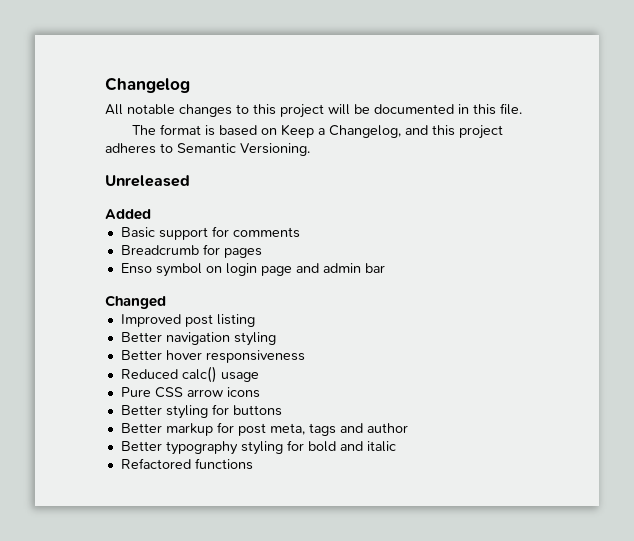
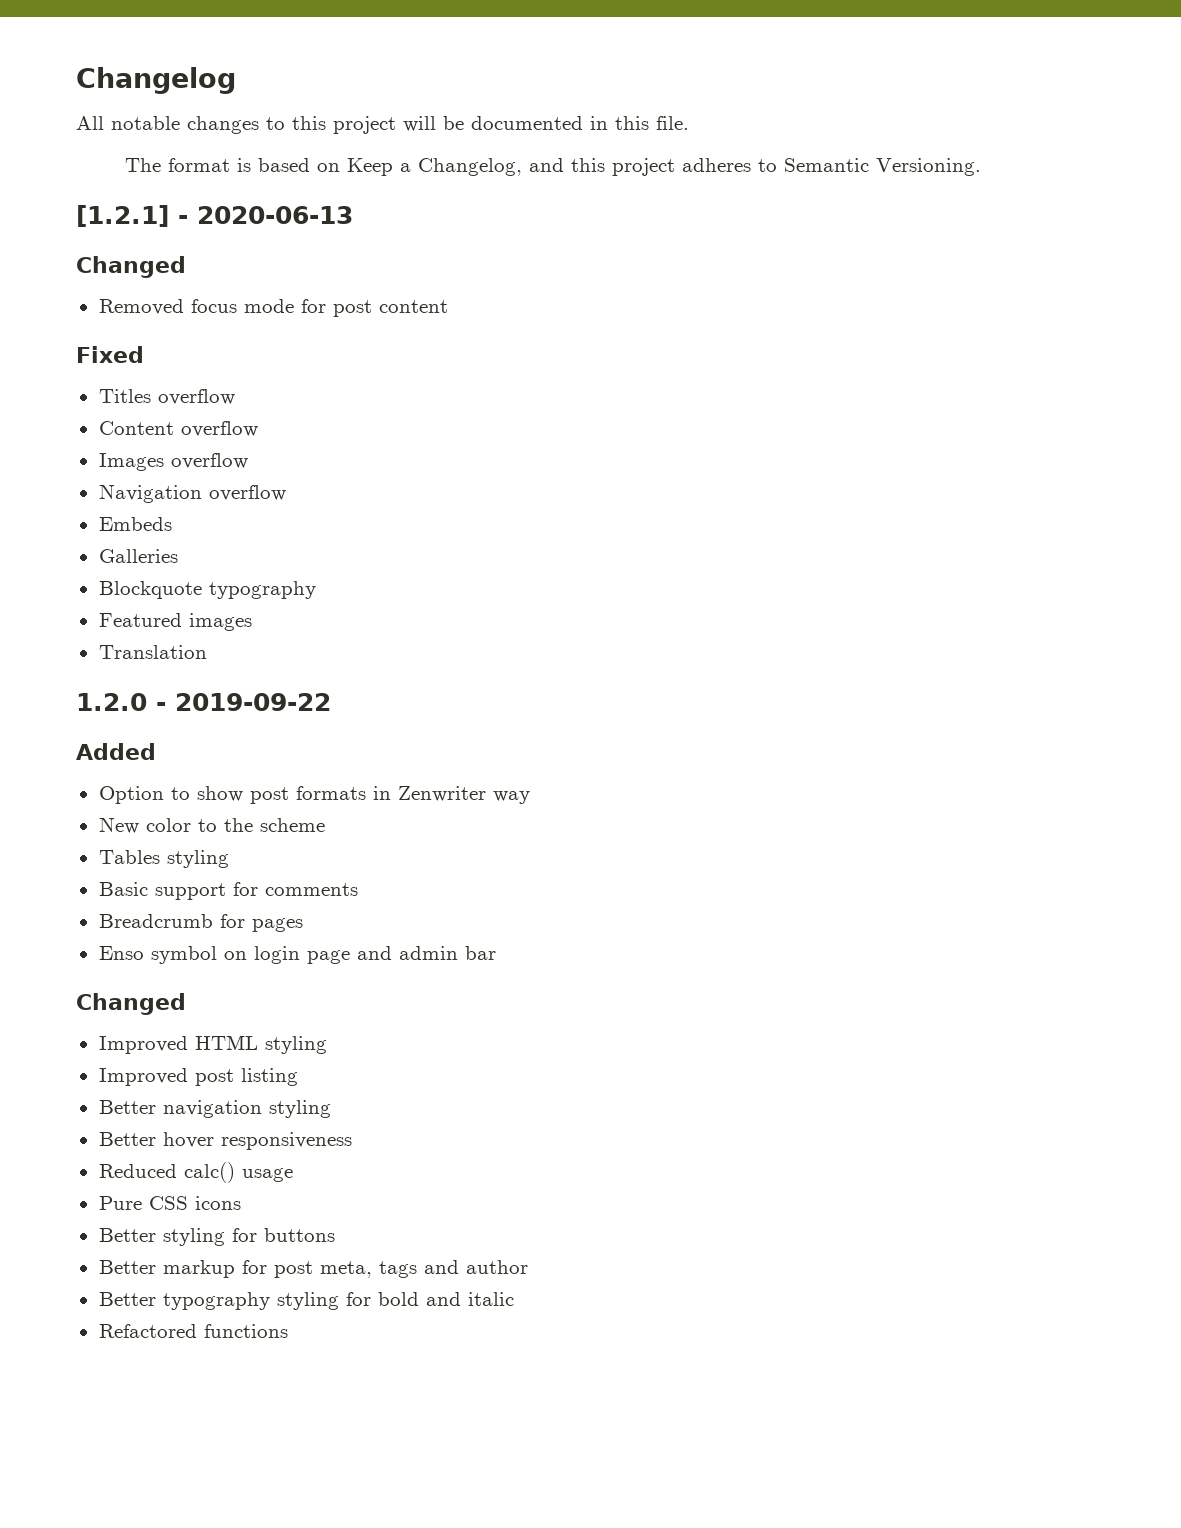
[105,175,190,187] [105,209,151,220] Unreleased // Added -> [76,205,353,227] [76,256,186,278] [98,299,448,317] [76,346,144,363] [98,389,235,405] [98,421,258,437] [98,453,248,471] [98,484,286,503] [98,517,172,531] [98,549,178,563] [98,581,316,599] [98,613,252,631] [98,645,207,659] [76,693,331,711] [76,743,156,760] [98,786,530,804] [98,817,325,834] [98,850,229,868] [1.2.1] - 2020-06-13 // Changed // Removed focus mode for post content // Fixed // Titles overflow // Content overflow // Images overflow // Navigation overflow // Embeds // Galleries // Blockquote typography // Featured images // Translation // 1.2.0 - 2019-09-22 // Added // Option to show post formats in Zenwriter way // New color to the scheme // Tables styling
(166, 302) none -> [98,1035,327,1054] // Improved HTML styling
[186,389,223,397] arrow -> (188, 1203) none

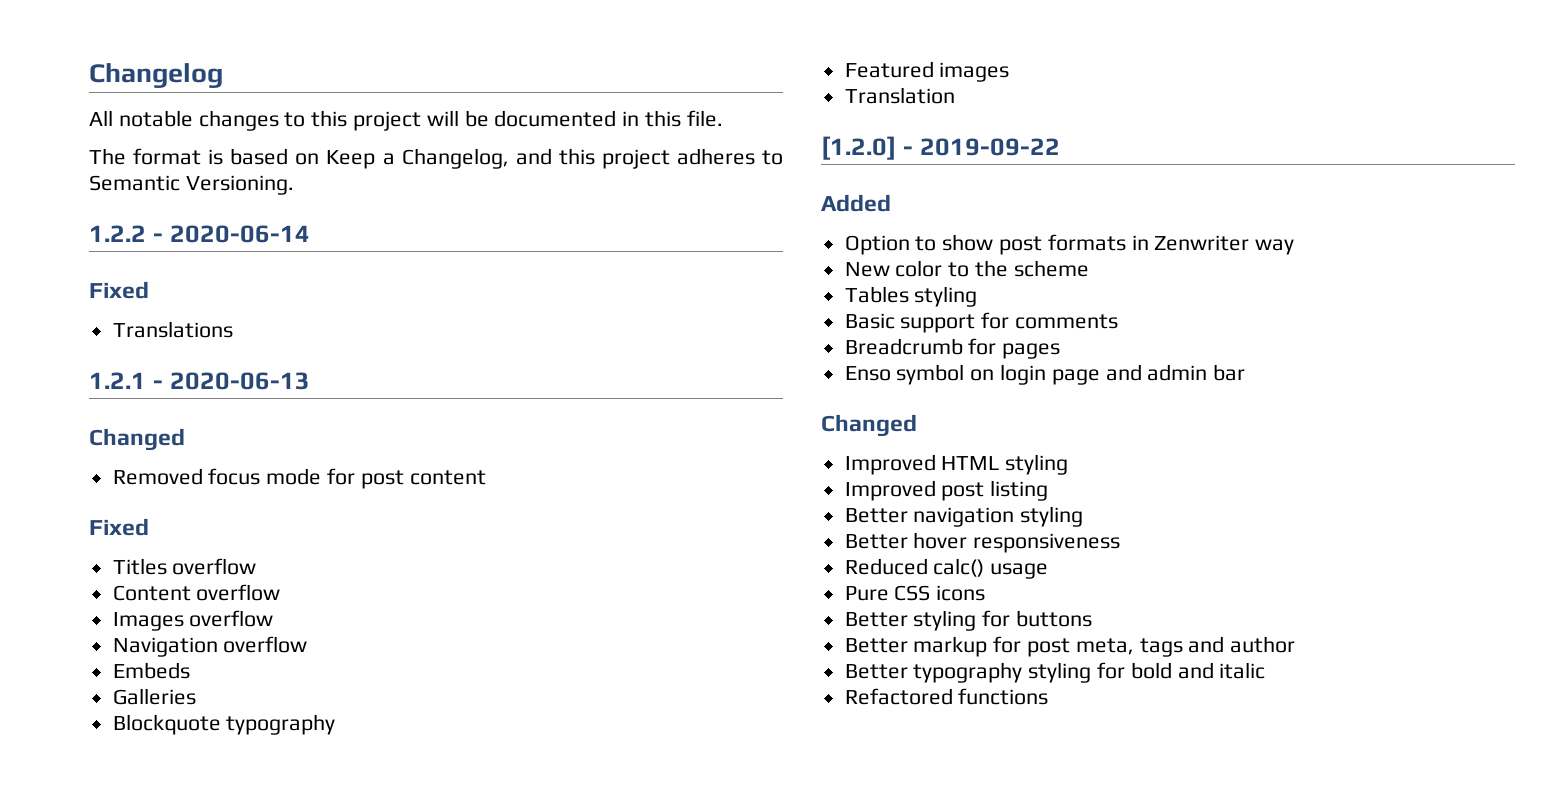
[76,205,169,227] [1.2.1] -> [89,225,310,243] [89,281,149,299] [112,321,233,338] [89,372,146,389] 1.2.2 - 2020-06-14 // Fixed // Translations // 1.2.1
[76,693,147,711] 1.2.0 -> [821,136,896,160] [1.2.0]

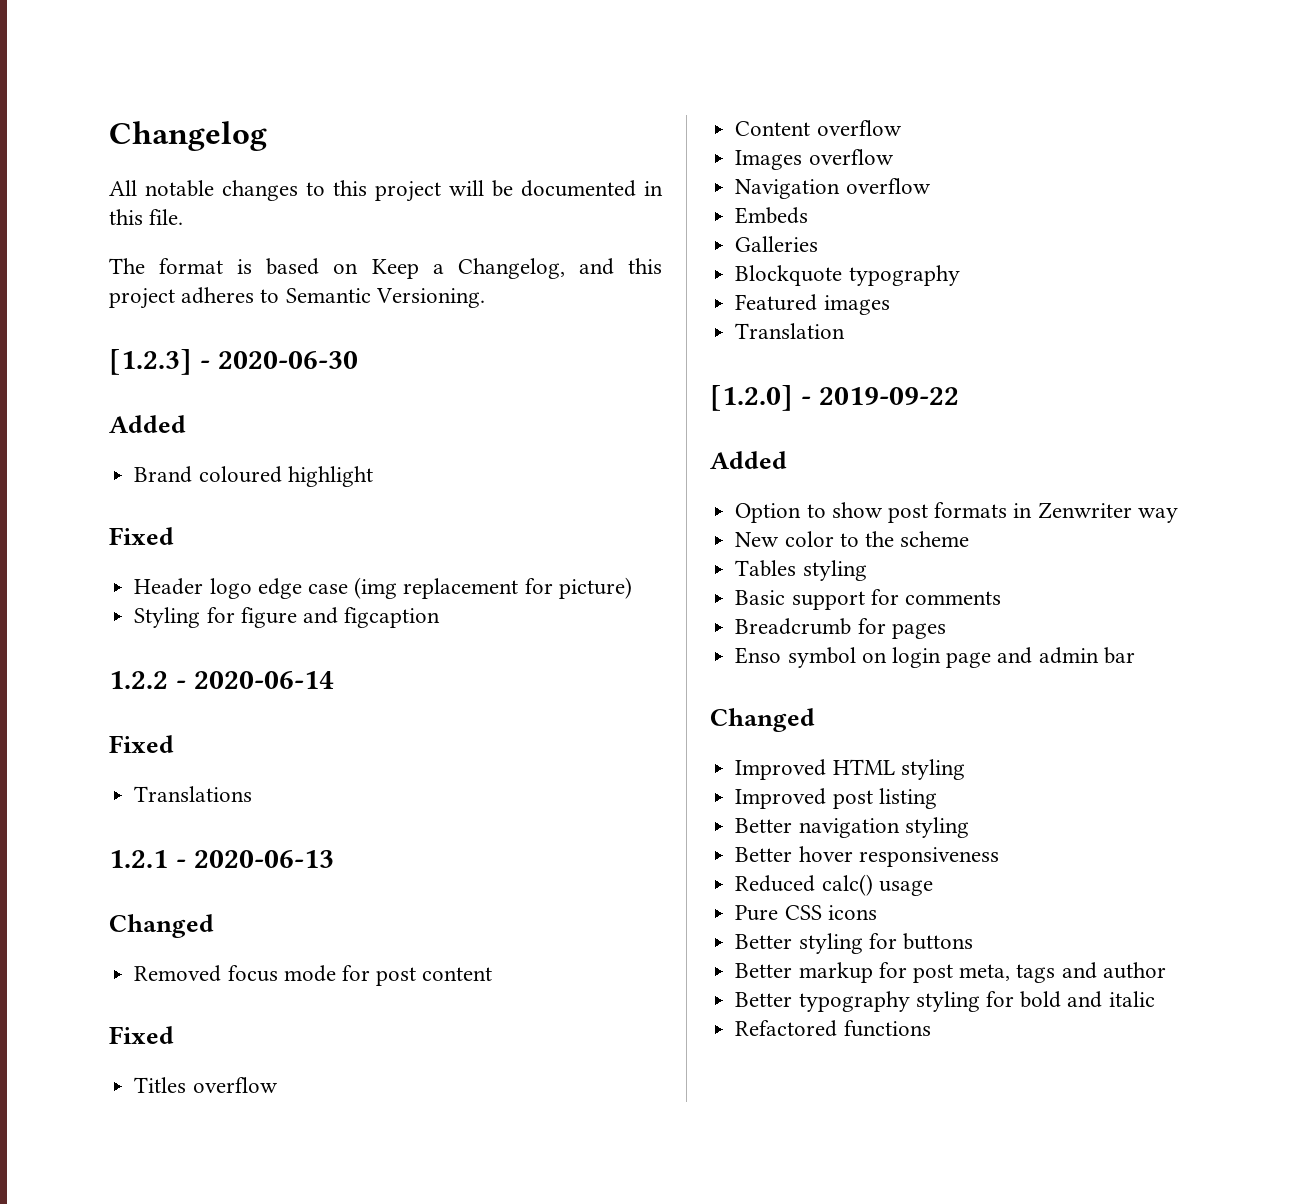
(294, 185) none -> [109,349,358,375] [109,415,186,433] [134,466,373,487] [109,527,174,545] [134,577,632,599] [134,607,441,628] // [1.2.3] - 2020-06-30 // Added // Brand coloured highlight // Fixed // Header logo edge case (img replacement for picture) // Styling for figure and figcaption

